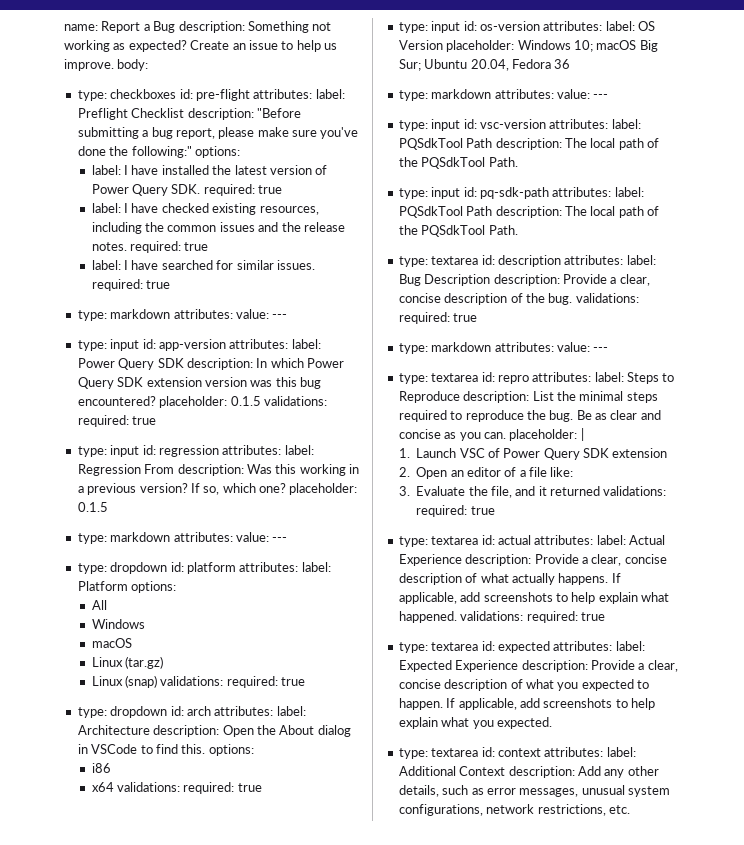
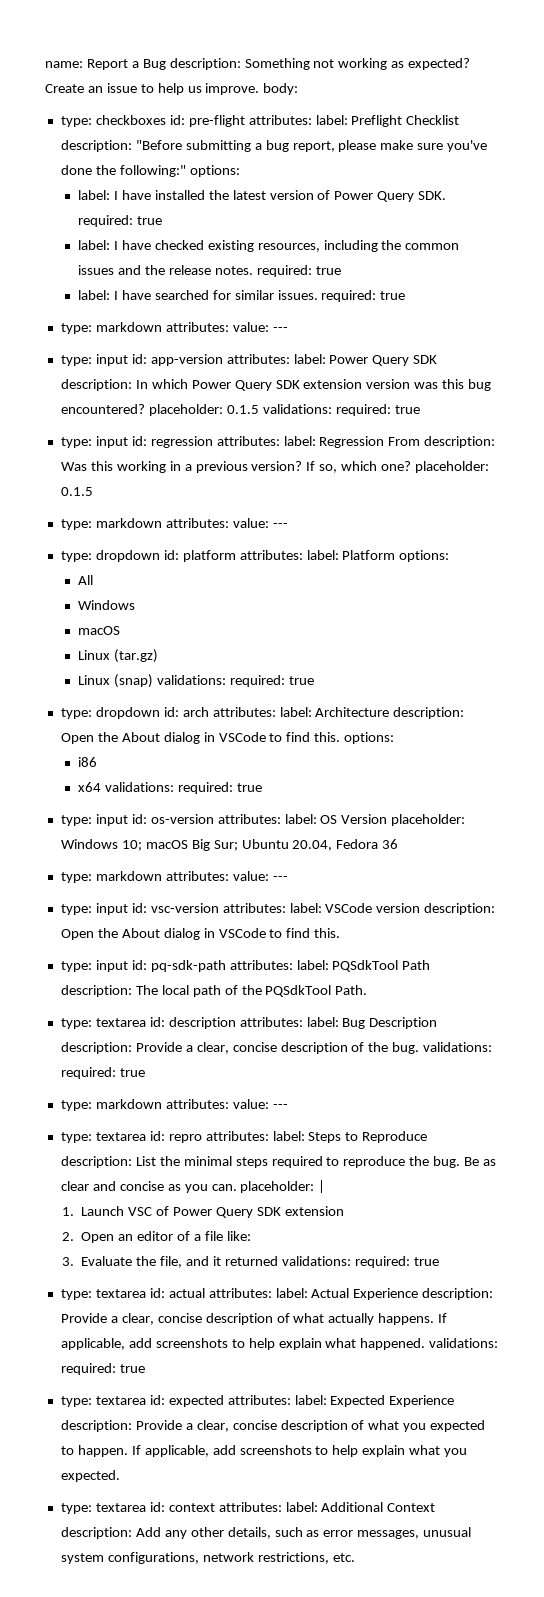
[398,138,659,150] [398,157,518,169] PQSdkTool Path description: The local path of the PQSdkTool Path. -> [325,903,496,915] [60,928,341,940] VSCode version description: Open the About dialog in VSCode to find this.

